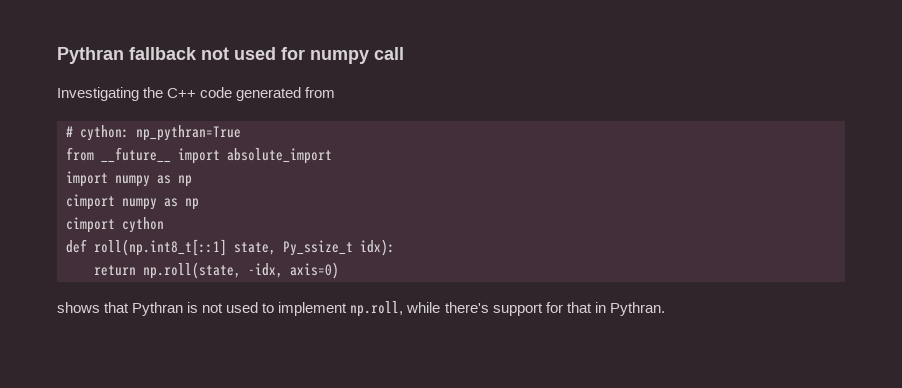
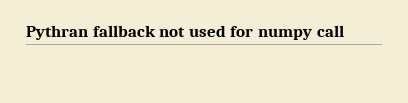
[57,87,336,101] [66,125,241,141] [66,147,332,164] [66,171,192,187] [66,194,199,210] [66,217,164,233] [66,239,395,256] [94,262,339,279] [57,301,665,317] // Investigating the C++ code generated from // # cython: np_pythran=True // from __future__ import absolute_import // import numpy as np // cimport numpy as np // cimport cython // def roll(np.int8_t[::1] state, Py_ssize_t idx): // return np.roll(state, -idx, axis=0) // shows that Pythran is not used to implement np.roll, while there's support for that in Pythran. -> (344, 31) none

